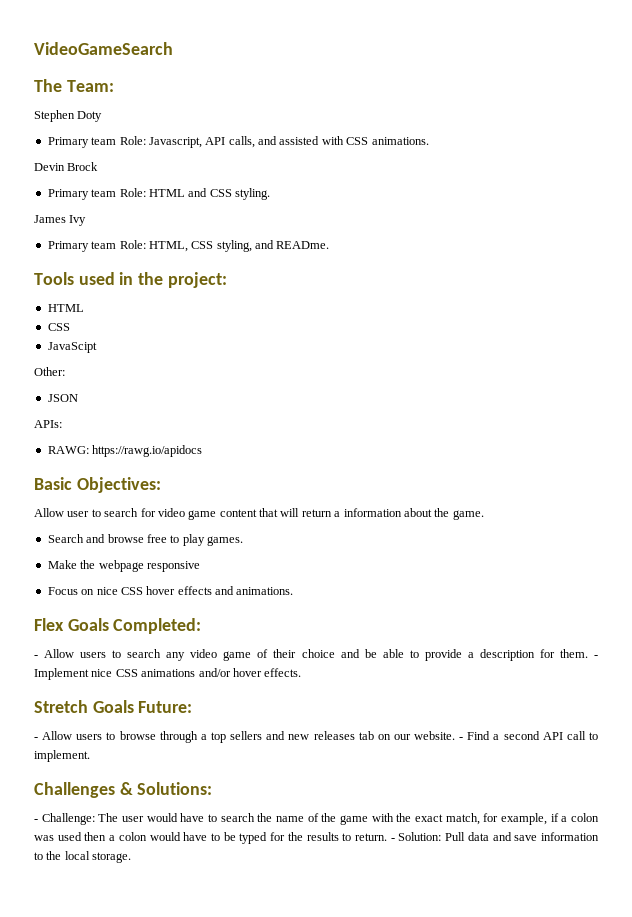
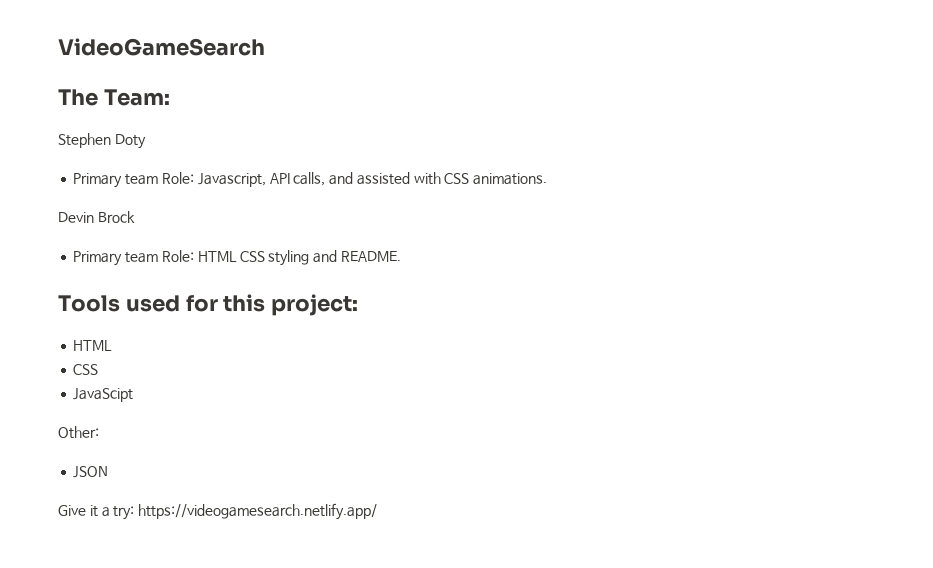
[188,188,270,200] [34,215,87,226] [47,240,330,252] and CSS styling. // James Ivy // Primary team Role: HTML, CSS styling, and READme. -> [239,250,401,266] CSS styling and README.
[119,272,164,285] in the -> [185,294,266,312] for this
[34,420,62,428] [47,445,203,457] [34,477,161,493] [34,508,484,520] [47,534,243,546] [47,560,200,572] [47,586,294,595] [34,618,202,634] [34,649,598,661] [34,668,302,680] [34,700,193,713] [34,731,598,743] [34,750,90,762] [34,782,213,798] [34,813,600,825] [34,832,600,844] [34,851,132,863] APIs: // RAWG: https://rawg.io/apidocs // Basic Objectives: // Allow user to search for video game content that will return a information about the game. // Search and browse free to play games. // Make the webpage responsive // Focus on nice CSS hover effects and animations. // Flex Goals Completed: // - Allow users to search any video game of their choice and be able to provide a description for them. - Implement nice CSS animations and/or hover effects. // Stretch Goals Future: // - Allow users to browse through a top sellers and new releases tab on our website. - Find a second API call to implement. // Challenges & Solutions: // - Challenge: The user would have to search the name of the game with the exact match, for example, if a colon was used then a colon would have to be typed for the results to return. - Solution: Pull data and save information to the local storage. -> [58,503,378,520] Give it a try: https://videogamesearch.netlify.app/

